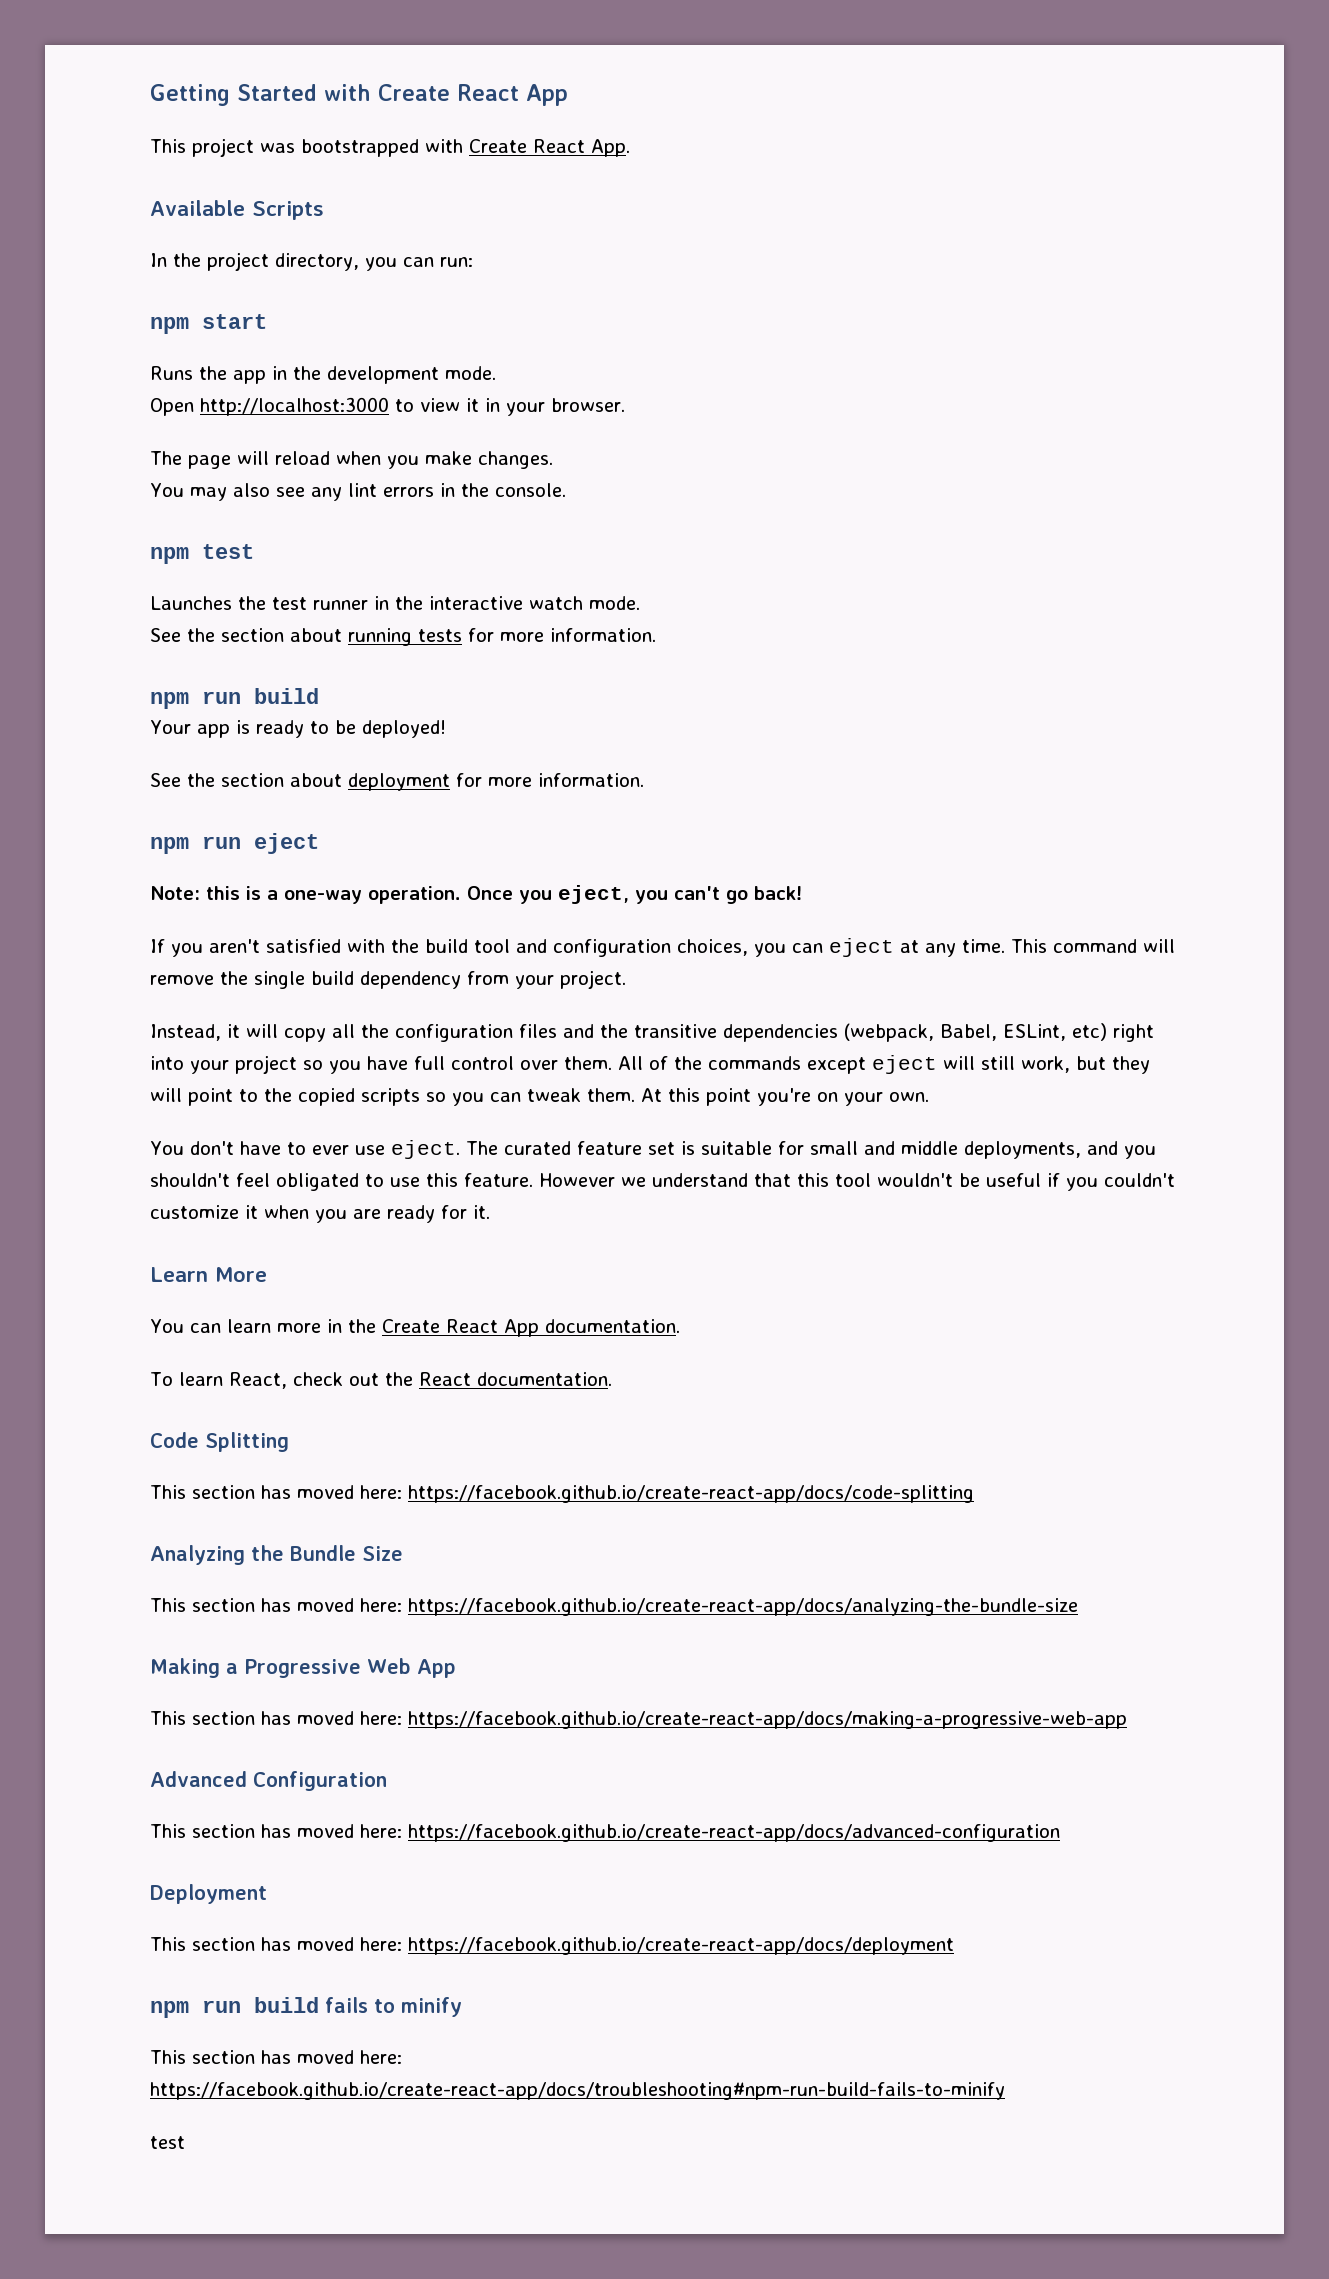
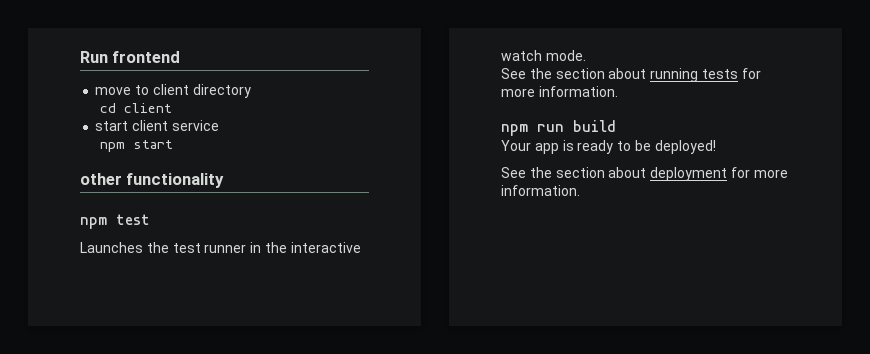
[150,84,568,106] [150,138,630,157] [150,200,324,220] [150,252,473,271] [150,314,267,334] [150,366,496,384] [150,397,625,416] [150,451,553,469] [150,483,566,501] Getting Started with Create React App // This project was bootstrapped with Create React App. // Available Scripts // In the project directory, you can run: // npm start // Runs the app in the development mode. // Open http://localhost:3000 to view it in your browser. // The page will reload when you make changes. // You may also see any lint errors in the console. -> [80,51,181,63] [95,84,251,98] [99,103,172,113] [95,120,219,131] [99,140,173,152] [80,173,225,188] Run frontend // move to client directory // cd client // start client service // npm start // other functionality
[150,833,319,854] [150,885,802,904] [150,938,1175,957] [150,970,626,989] [150,1023,1154,1042] [150,1055,1150,1074] [150,1088,929,1106] [150,1140,1156,1159] [150,1173,1175,1191] [150,1205,490,1223] [150,1267,267,1282] [150,1319,680,1337] [150,1372,612,1389] [150,1432,289,1452] [150,1485,974,1503] [150,1545,403,1565] [150,1598,1078,1616] [150,1658,456,1678] [150,1711,1127,1729] [150,1771,387,1791] [150,1824,1060,1842] [150,1884,267,1904] [150,1937,954,1955] [150,1997,462,2018] [150,2050,402,2064] [150,2082,1005,2100] [150,2136,185,2149] // npm run eject // Note: this is a one-way operation. Once you eject, you can't go back! // If you aren't satisfied with the build tool and configuration choices, you can eject at any time. This command will remove the single build dependency from your project. // Instead, it will copy all the configuration files and the transitive dependencies (webpack, Babel, ESLint, etc) right into your project so you have full control over them. All of the commands except eject will still work, but they will point to the copied scripts so you can tweak them. At this point you're on your own. // You don't have to ever use eject. The curated feature set is suitable for small and middle deployments, and you shouldn't feel obligated to use this feature. However we understand that this tool wouldn't be useful if you couldn't customize it when you are ready for it. // Learn More // You can learn more in the Create React App documentation. // To learn React, check out the React documentation. // Code Splitting // This section has moved here: https://facebook.github.io/create-react-app/docs/code-splitting // Analyzing the Bundle Size // This section has moved here: https://facebook.github.io/create-react-app/docs/analyzing-the-bundle-size // Making a Progressive Web App // This section has moved here: https://facebook.github.io/create-react-app/docs/making-a-progressive-web-app // Advanced Configuration // This section has moved here: https://facebook.github.io/create-react-app/docs/advanced-configuration // Deployment // This section has moved here: https://facebook.github.io/create-react-app/docs/deployment // npm run build fails to minify // This section has moved here: https://facebook.github.io/create-react-app/docs/troubleshooting#npm-run-build-fails-to-minify // test -> (580, 190) none

